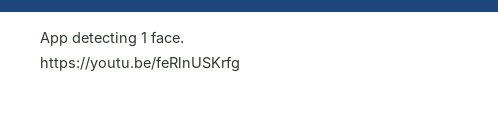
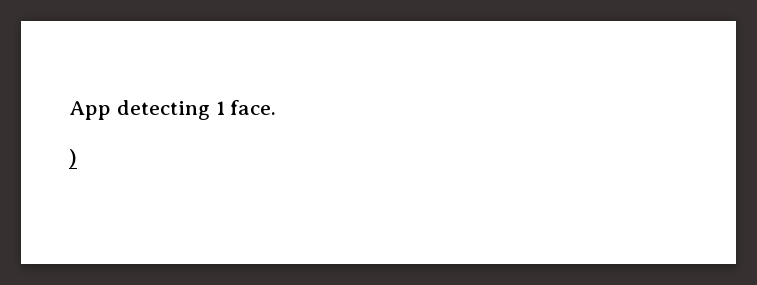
[40,56,240,72] https://youtu.be/feRlnUSKrfg -> [69,149,77,168] )

